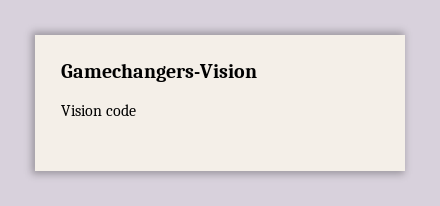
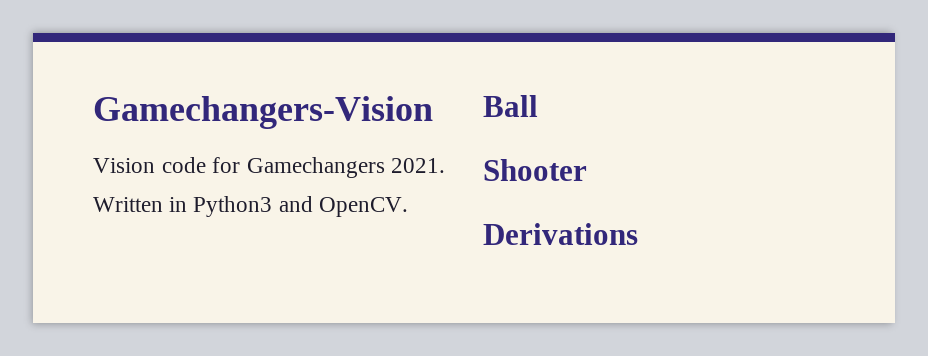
(137, 110) none -> [212,157,445,178] [93,196,408,217] [483,95,538,117] [483,159,587,181] [483,223,638,245] for Gamechangers 2021. Written in Python3 and OpenCV. // Ball // Shooter // Derivations

